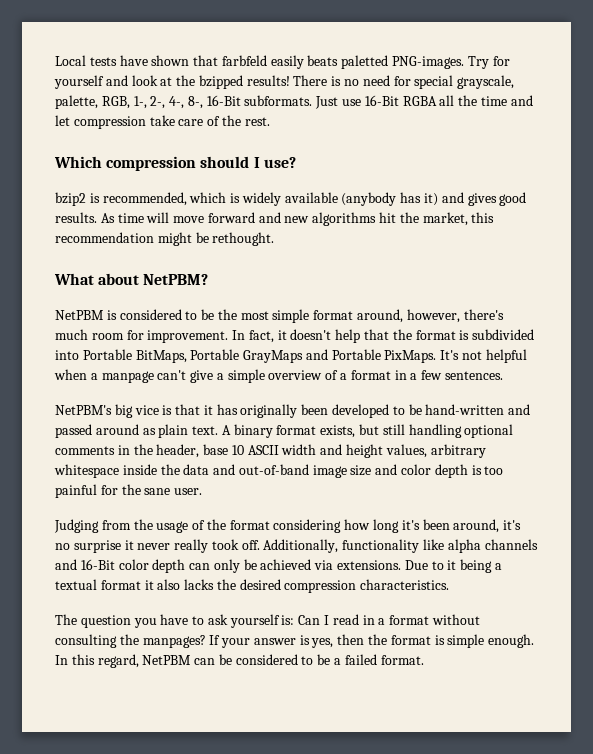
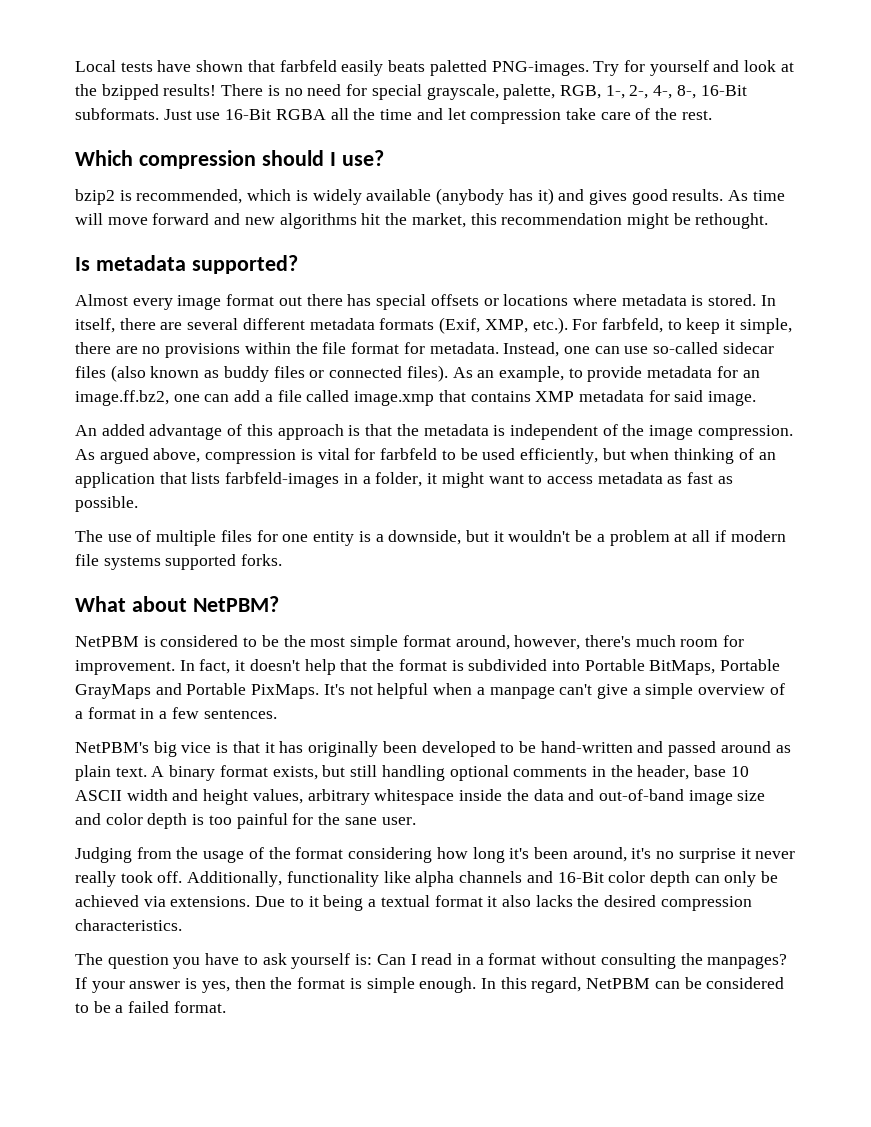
(275, 239) none -> [75,255,298,274] [75,294,776,310] [75,317,792,334] [75,342,774,358] [75,365,760,382] [75,390,757,406] [75,424,793,440] [75,448,776,464] [75,472,733,488] [75,496,138,512] [75,530,786,546] [75,554,283,570] // Is metadata supported? // Almost every image format out there has special offsets or locations where metadata is stored. In itself, there are several different metadata formats (Exif, XMP, etc.). For farbfeld, to keep it simple, there are no provisions within the file format for metadata. Instead, one can use so-called sidecar files (also known as buddy files or connected files). As an example, to provide metadata for an image.ff.bz2, one can add a file called image.xmp that contains XMP metadata for said image. // An added advantage of this approach is that the metadata is independent of the image compression. As argued above, compression is vital for farbfeld to be used efficiently, but when thinking of an application that lists farbfeld-images in a folder, it might want to access metadata as fast as possible. // The use of multiple files for one entity is a downside, but it wouldn't be a problem at all if modern file systems supported forks.

